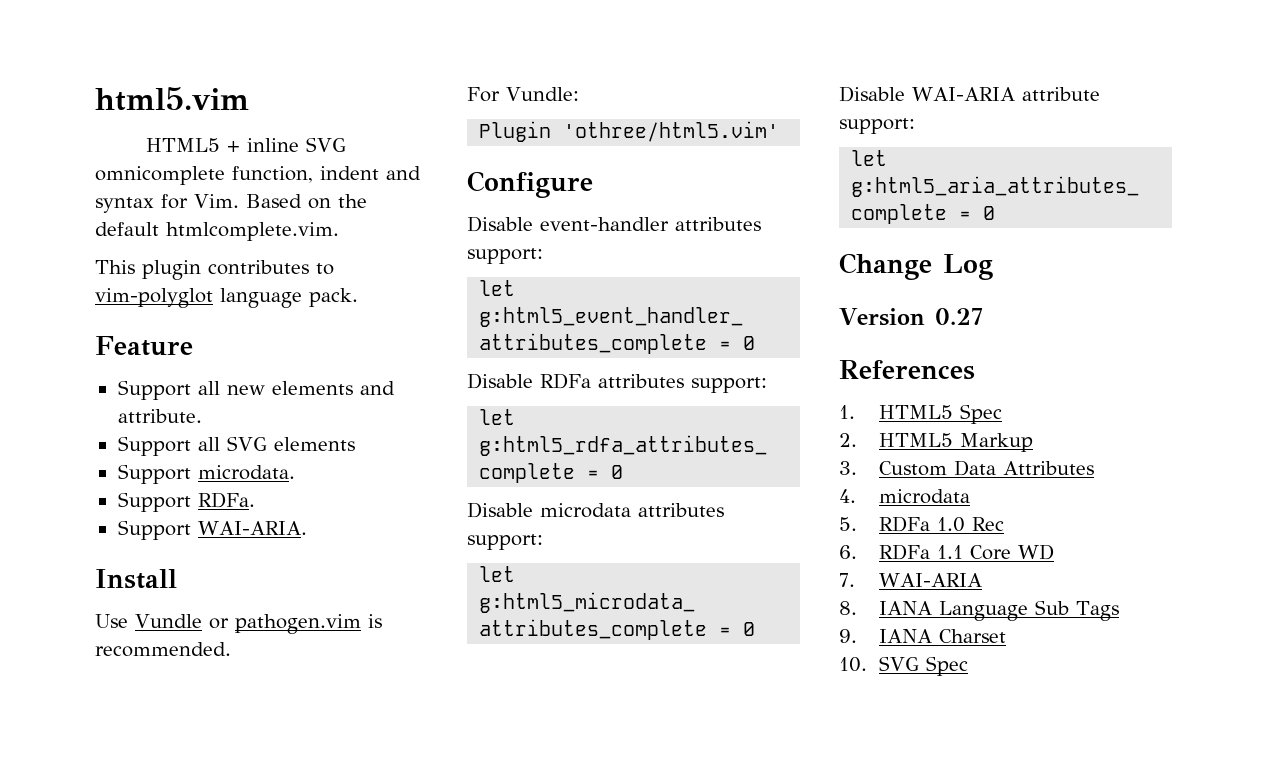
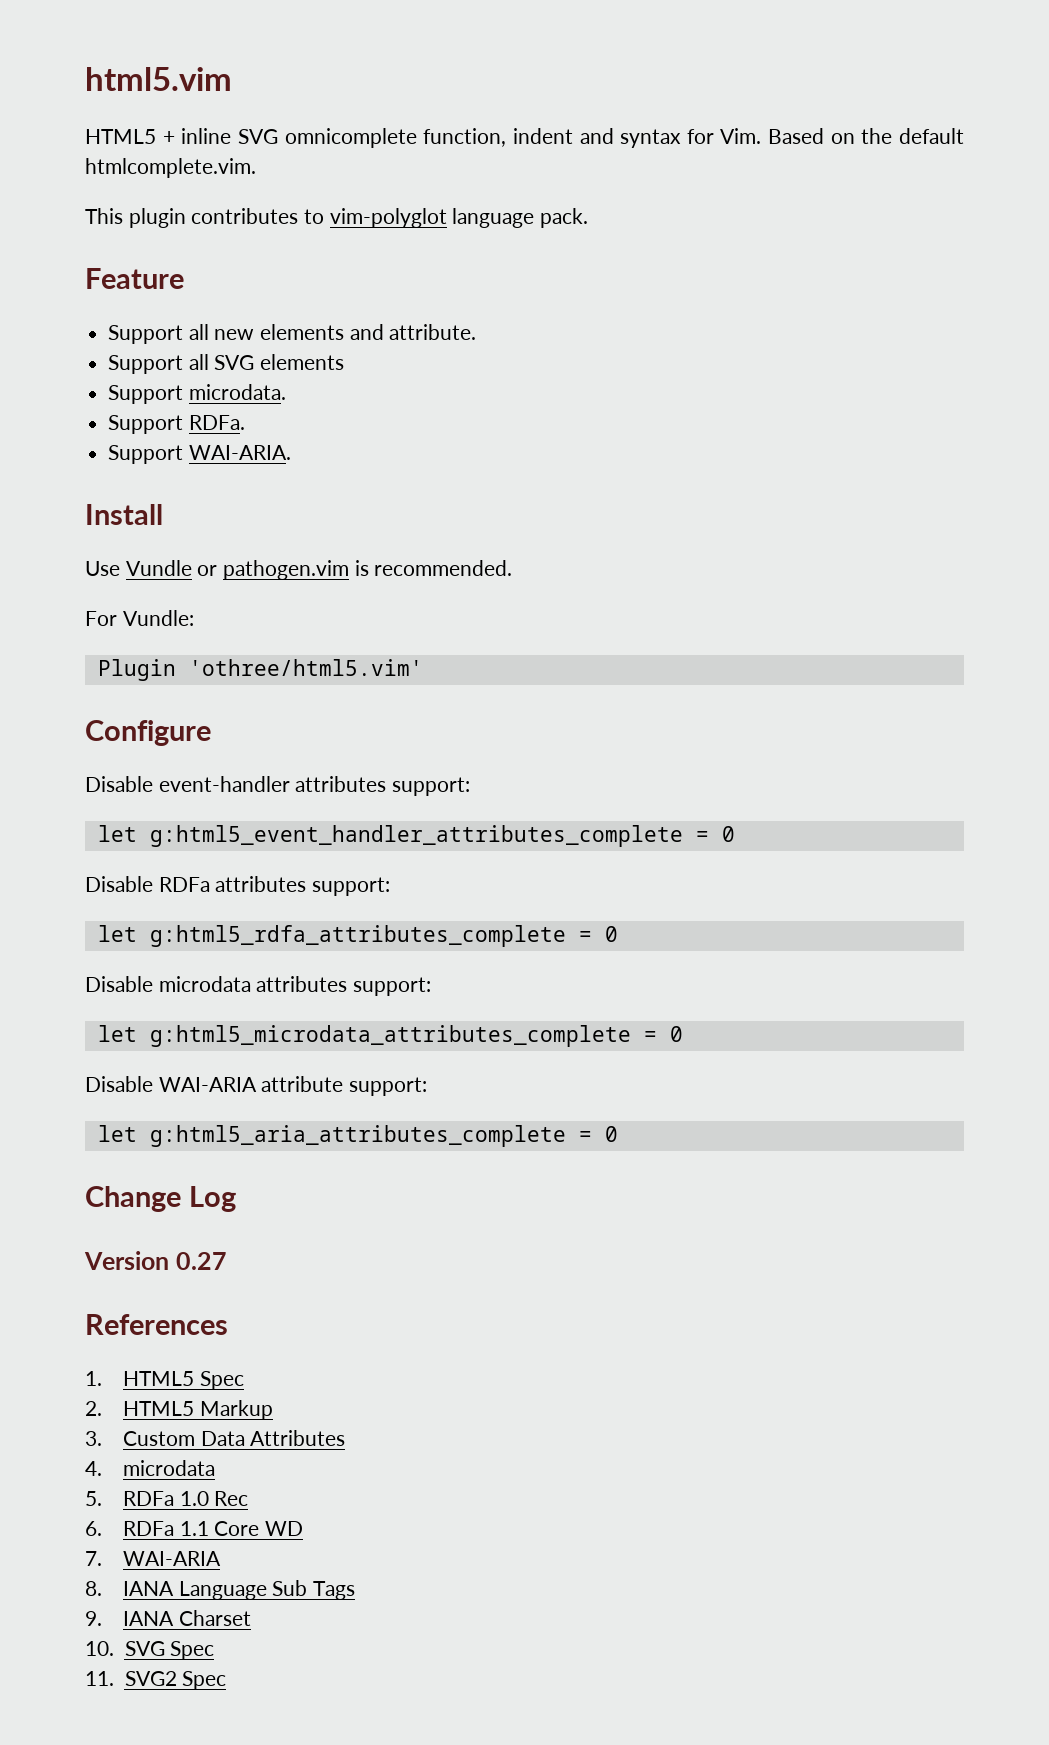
(969, 666) none -> [85,1671,227,1690] // 11. SVG2 Spec

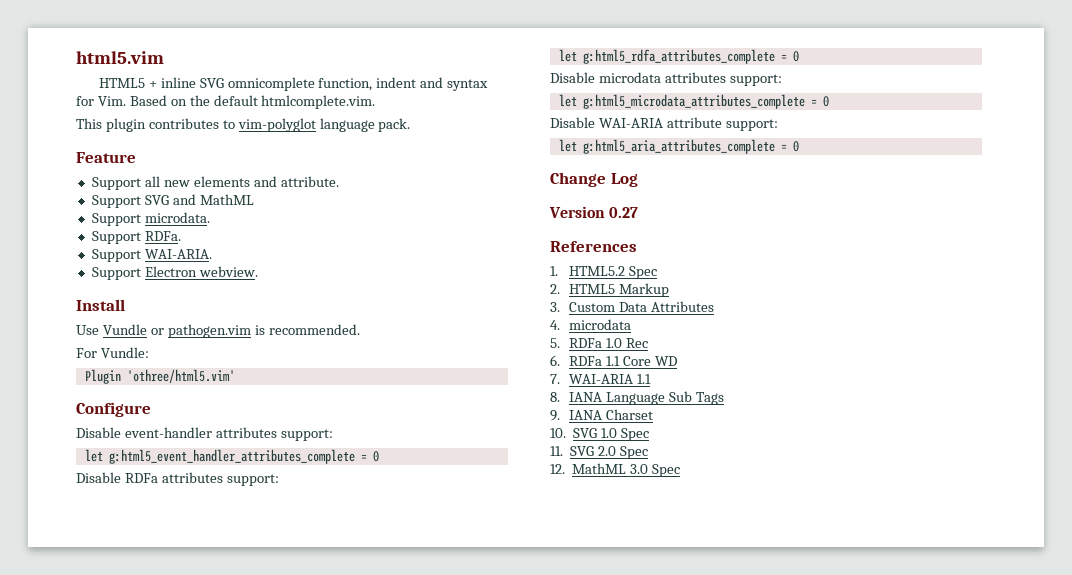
[188,354,345,370] all SVG elements -> [144,194,254,205] SVG and MathML
(291, 452) none -> [91,266,258,280] // Support Electron webview.
[122,1371,194,1386] HTML5 -> [568,266,625,276] HTML5.2
(221, 1558) none -> [636,374,651,384] 1.1
(165, 1648) none -> [601,428,618,438] 1.0
[124,1671,227,1690] SVG2 Spec -> [570,446,649,459] [550,463,681,477] SVG 2.0 Spec // 12. MathML 3.0 Spec

